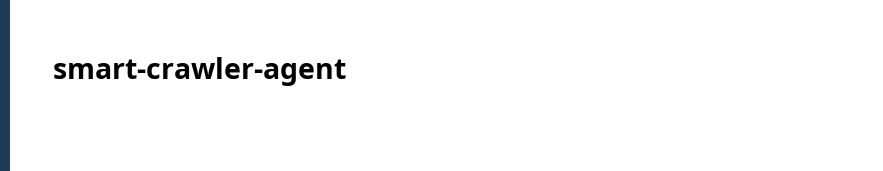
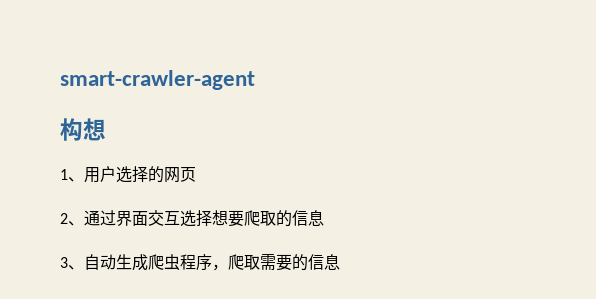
(346, 71) none -> [60,118,106,141] [60,166,196,183] [60,210,324,227] [60,254,340,271] // 构想 // 1、用户选择的网页 // 2、通过界面交互选择想要爬取的信息 // 3、自动生成爬虫程序，爬取需要的信息

